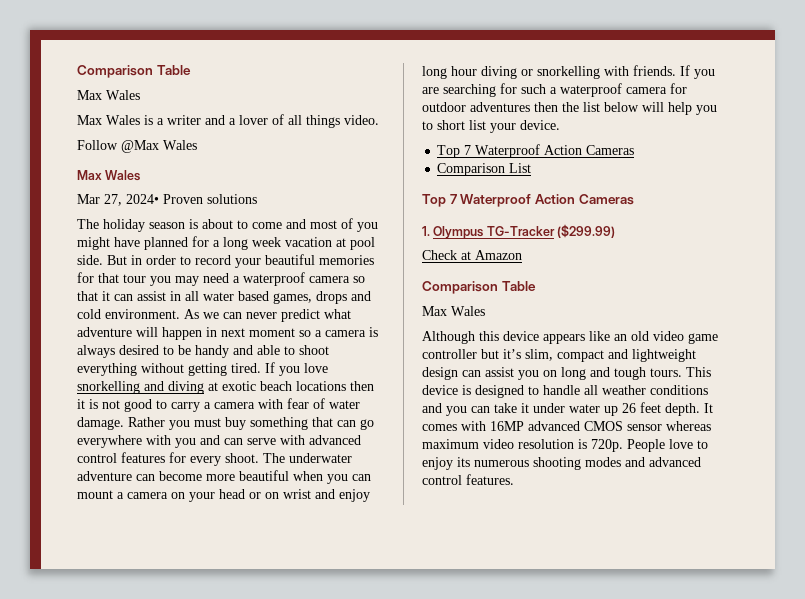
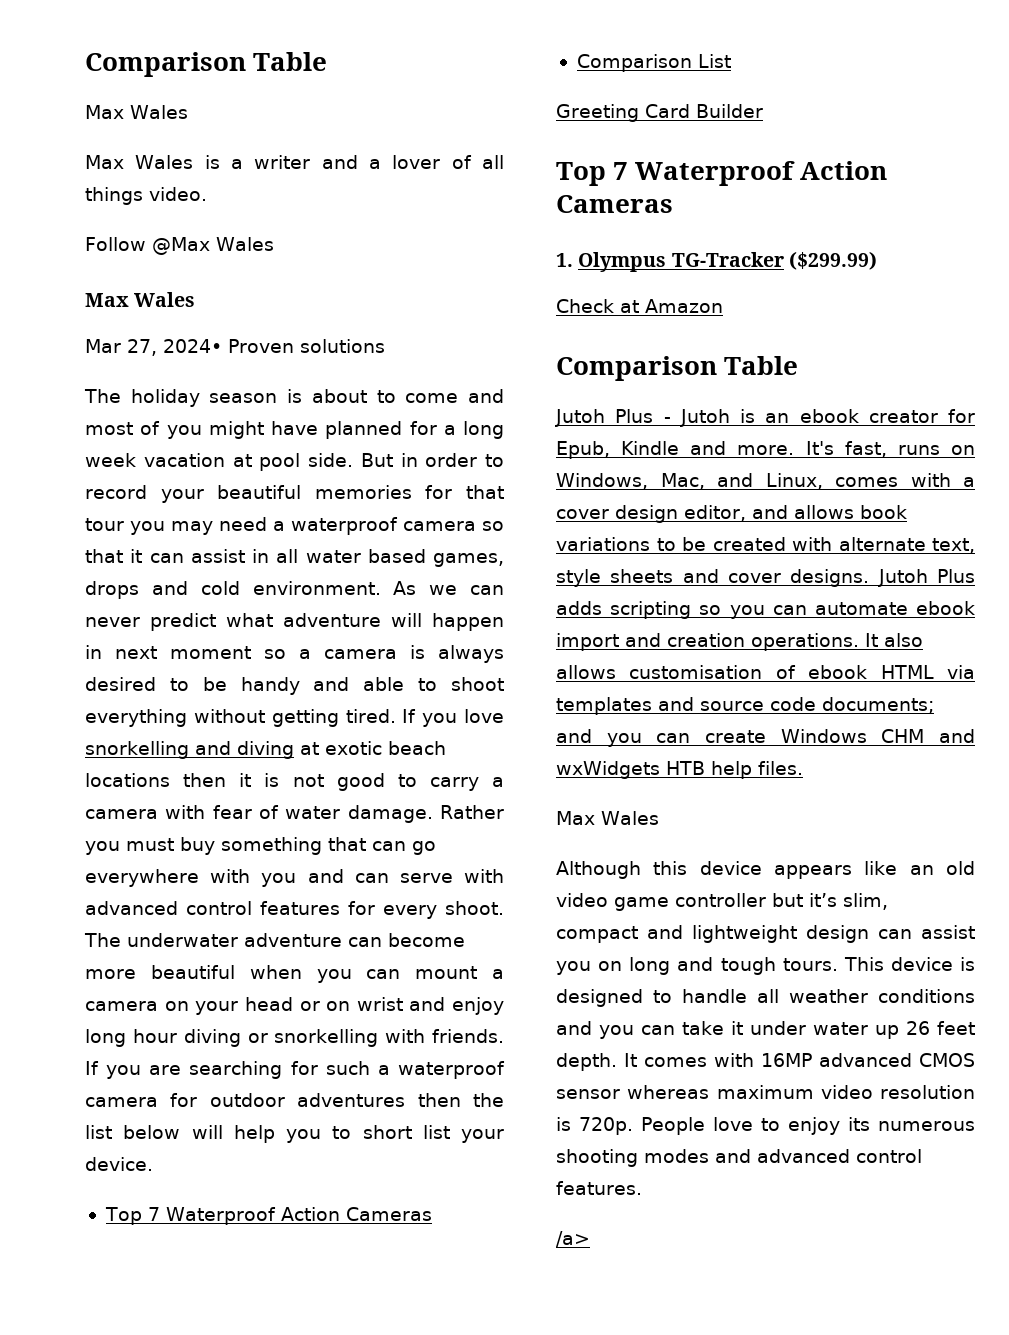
(532, 168) none -> [556,104,763,122] // Greeting Card Builder
(536, 286) none -> [555,409,975,427] [556,441,975,459] [556,473,975,490] [556,505,907,523] [556,537,975,554] [556,569,975,587] [556,601,975,619] [556,633,923,651] [556,665,975,679] [556,697,934,715] [556,729,975,747] [556,761,803,779] // Jutoh Plus - Jutoh is an ebook creator for Epub, Kindle and more. It's fast, runs on Windows, Mac, and Linux, comes with a cover design editor, and allows book variations to be created with alternate text, style sheets and cover designs. Jutoh Plus adds scripting so you can automate ebook import and creation operations. It also allows customisation of ebook HTML via templates and source code documents; and you can create Windows CHM and wxWidgets HTB help files.
(514, 479) none -> [556,1231,590,1247] // /a>

